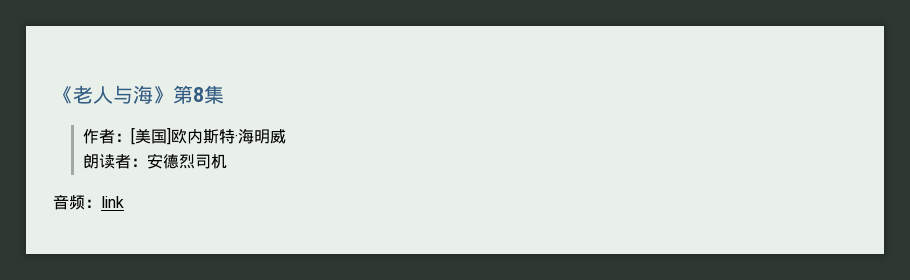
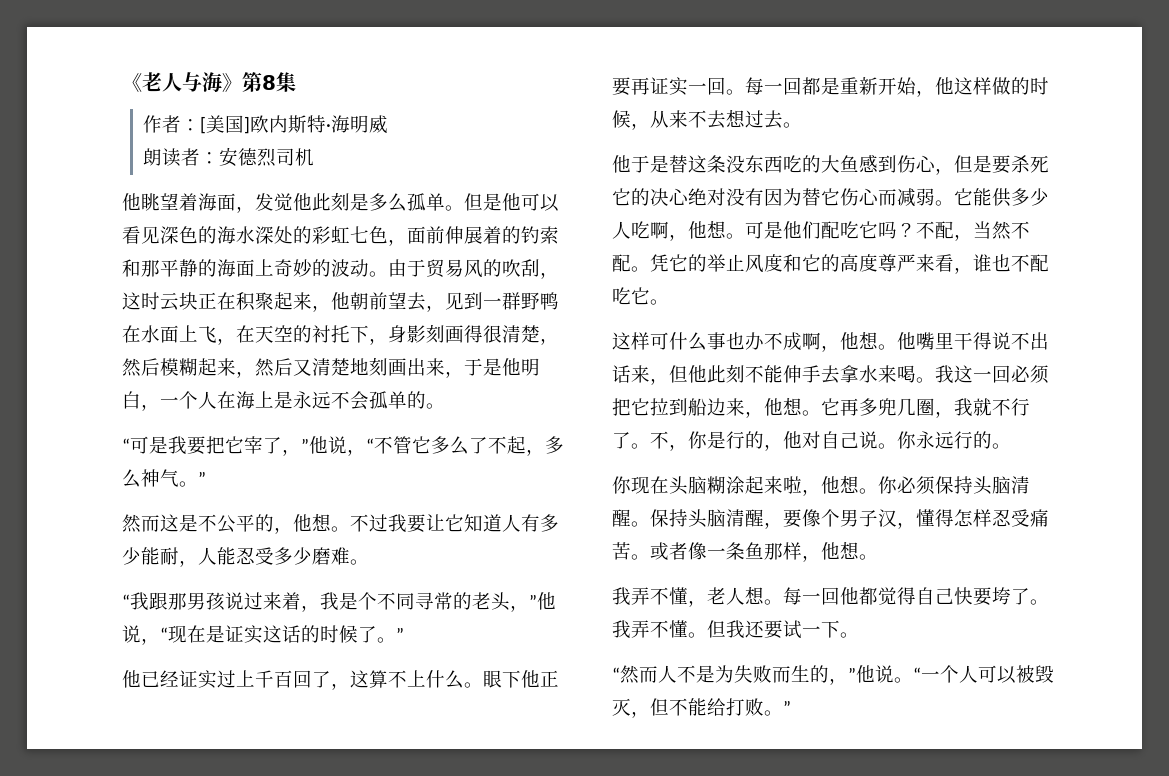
[53,194,124,210] 音频：link -> [122,192,559,213] [122,226,559,246] [122,259,559,279] [122,292,559,312] [122,324,559,345] [122,357,540,378] [122,391,445,411] [122,436,564,456] [122,469,206,488] [122,513,559,534] [122,547,369,567] [122,592,556,612] [122,625,404,645] [122,670,559,690] [612,77,1049,97] [612,109,802,130] [612,155,1049,175] [612,188,1049,207] [612,220,1030,241] [612,254,1049,274] [612,287,669,305] [612,331,1049,352] [612,364,1049,385] [612,397,1030,418] [612,431,1011,451] [612,475,1030,496] [612,509,1049,529] [612,541,878,562] [612,586,1049,607] [612,620,859,639] [612,665,1054,685] [612,698,791,718] 他眺望着海面，发觉他此刻是多么孤单。但是他可以看见深色的海水深处的彩虹七色，面前伸展着的钓索和那平静的海面上奇妙的波动。由于贸易风的吹刮，这时云块正在积聚起来，他朝前望去，见到一群野鸭在水面上飞，在天空的衬托下，身影刻画得很清楚，然后模糊起来，然后又清楚地刻画出来，于是他明白，一个人在海上是永远不会孤单的。 // “可是我要把它宰了，”他说，“不管它多么了不起，多么神气。” // 然而这是不公平的，他想。不过我要让它知道人有多少能耐，人能忍受多少磨难。 // “我跟那男孩说过来着，我是个不同寻常的老头，”他说，“现在是证实这话的时候了。” // 他已经证实过上千百回了，这算不上什么。眼下他正要再证实一回。每一回都是重新开始，他这样做的时候，从来不去想过去。 // 他于是替这条没东西吃的大鱼感到伤心，但是要杀死它的决心绝对没有因为替它伤心而减弱。它能供多少人吃啊，他想。可是他们配吃它吗？不配，当然不配。凭它的举止风度和它的高度尊严来看，谁也不配吃它。 // 这样可什么事也办不成啊，他想。他嘴里干得说不出话来，但他此刻不能伸手去拿水来喝。我这一回必须把它拉到船边来，他想。它再多兜几圈，我就不行了。不，你是行的，他对自己说。你永远行的。 // 你现在头脑糊涂起来啦，他想。你必须保持头脑清醒。保持头脑清醒，要像个男子汉，懂得怎样忍受痛苦。或者像一条鱼那样，他想。 // 我弄不懂，老人想。每一回他都觉得自己快要垮了。我弄不懂。但我还要试一下。 // “然而人不是为失败而生的，”他说。“一个人可以被毁灭，但不能给打败。”

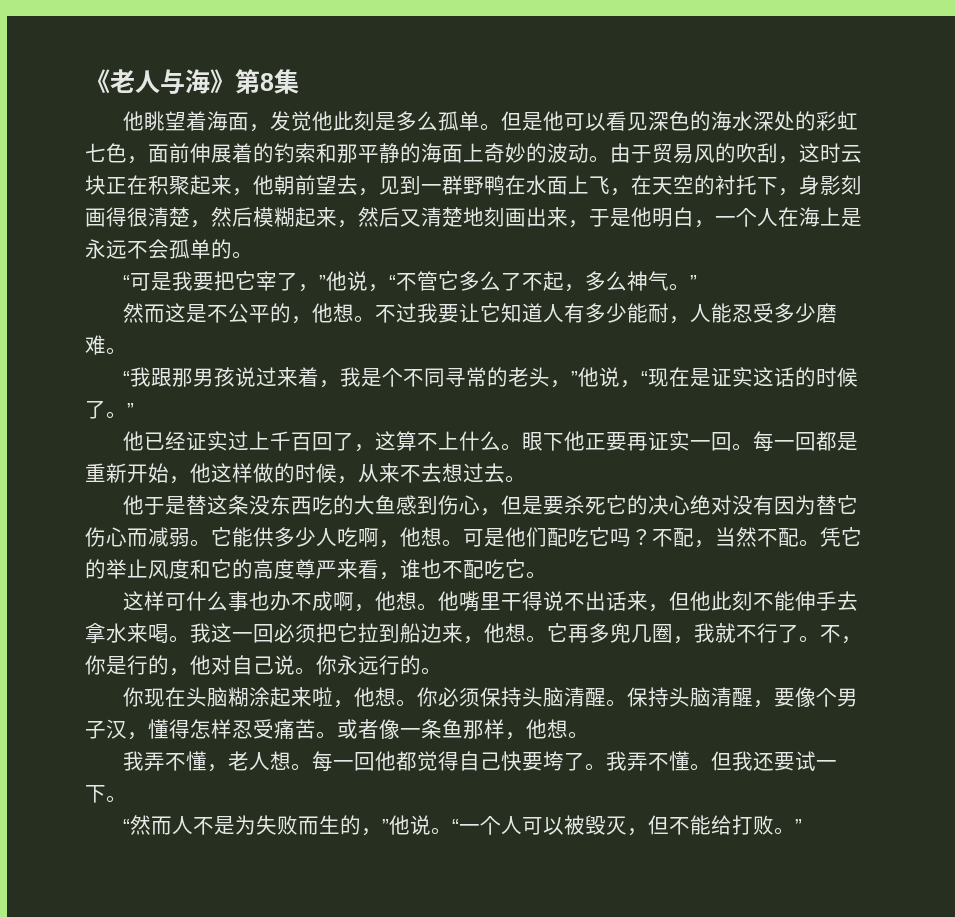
[143,115,389,134] [143,147,315,167] // 作者：[美国]欧内斯特·海明威 // 朗读者：安德烈司机 -> (299, 81) none

